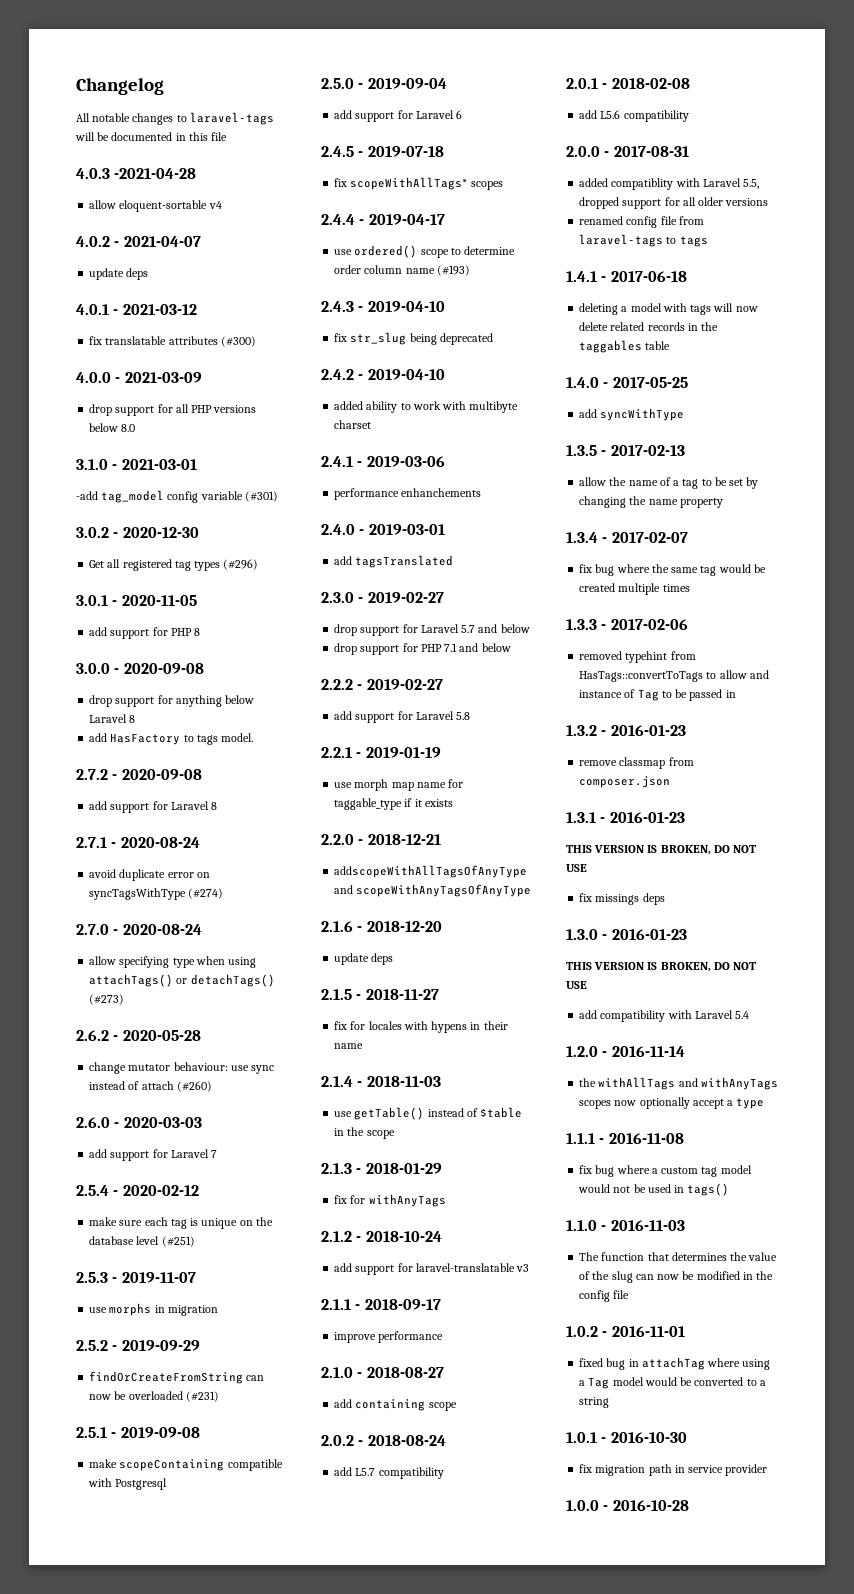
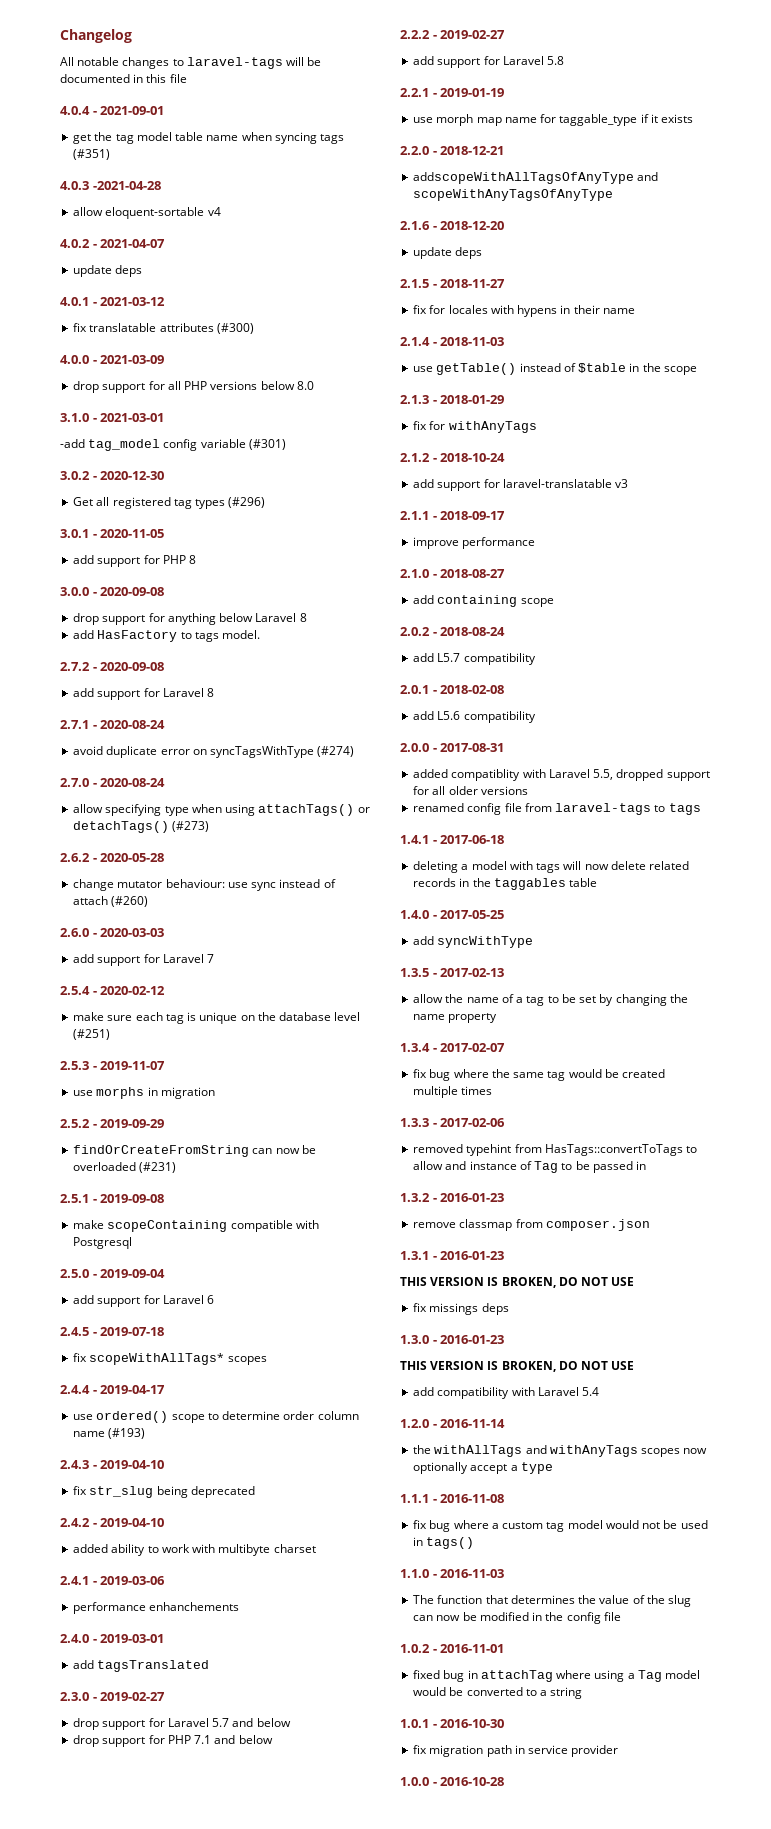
(228, 136) none -> [60,106,165,115] [73,132,345,144] [73,149,111,160] // 4.0.4 - 2021-09-01 // get the tag model table name when syncing tags (#351)

